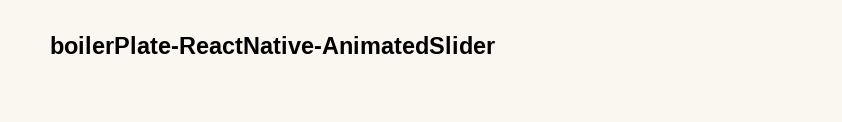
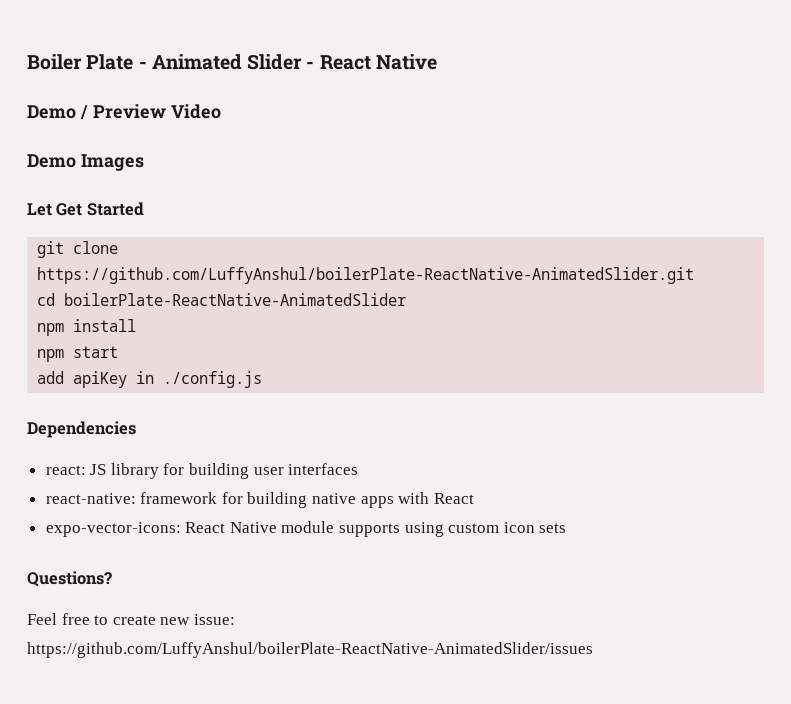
[50,36,495,54] boilerPlate-ReactNative-AnimatedSlider -> [27,54,437,70] [27,104,221,120] [27,154,144,171] [27,202,144,216] [37,241,119,258] [37,267,695,284] [37,293,407,306] [37,319,137,336] [37,346,119,362] [37,371,263,388] [27,421,136,438] [45,463,359,479] [45,492,474,508] [45,521,567,537] [27,571,112,587] [27,613,235,625] [27,642,593,658] Boiler Plate - Animated Slider - React Native // Demo / Preview Video // Demo Images // Let Get Started // git clone https://github.com/LuffyAnshul/boilerPlate-ReactNative-AnimatedSlider.git // cd boilerPlate-ReactNative-AnimatedSlider // npm install // npm start // add apiKey in ./config.js // Dependencies // react: JS library for building user interfaces // react-native: framework for building native apps with React // expo-vector-icons: React Native module supports using custom icon sets // Questions? // Feel free to create new issue: https://github.com/LuffyAnshul/boilerPlate-ReactNative-AnimatedSlider/issues

